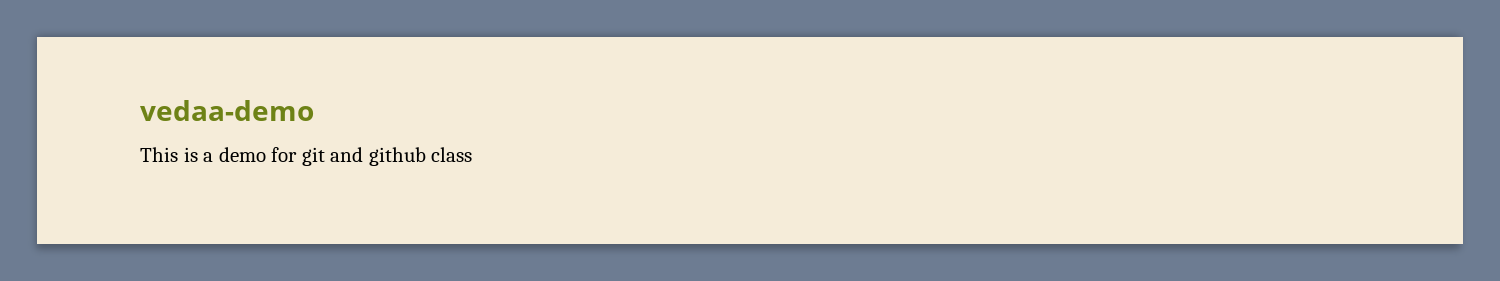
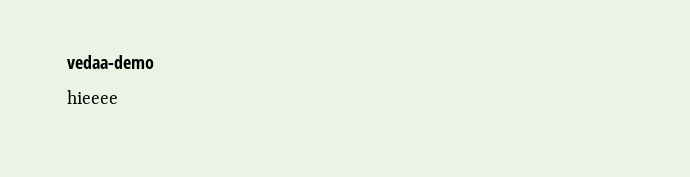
[140,147,473,166] This is a demo for git and github class -> [67,90,118,104] hieeee

